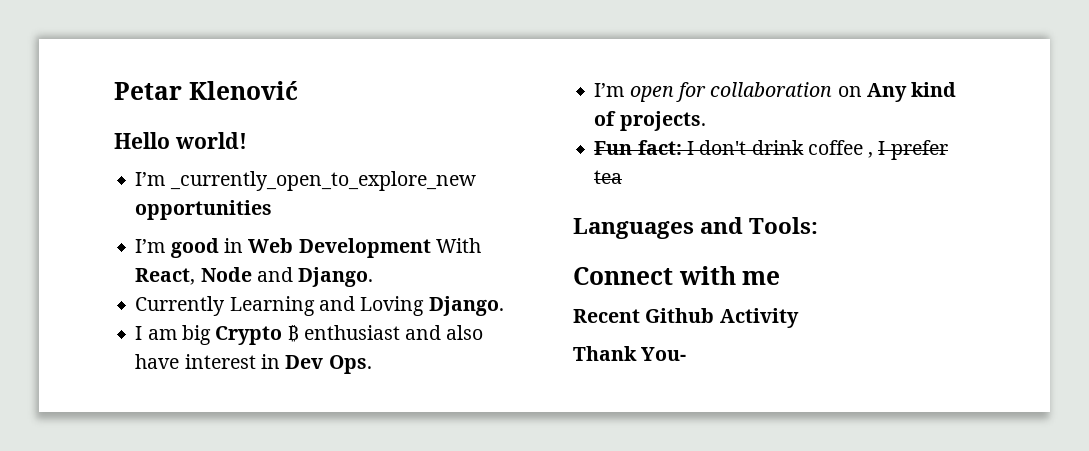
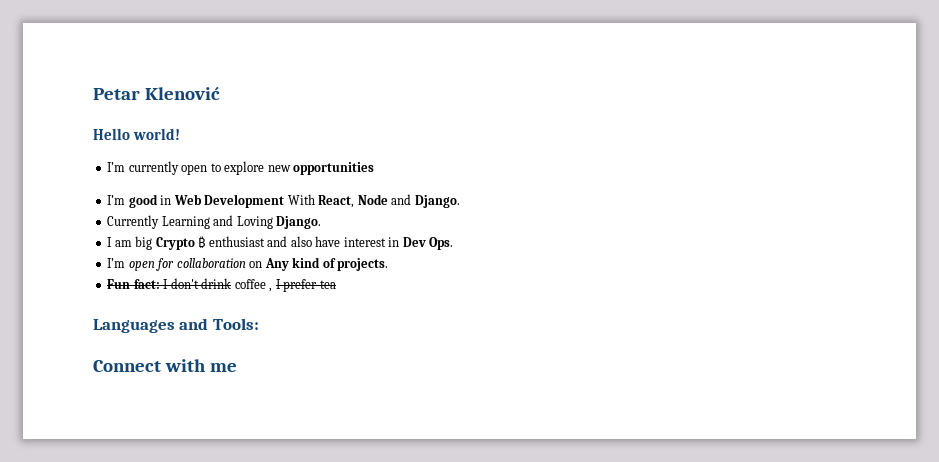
[169,171,476,191] _currently_open_to_explore_new -> [128,161,291,175] currently open to explore new
[573,308,799,328] [573,346,687,361] // Recent Github Activity // Thank You- -> (237, 367) none

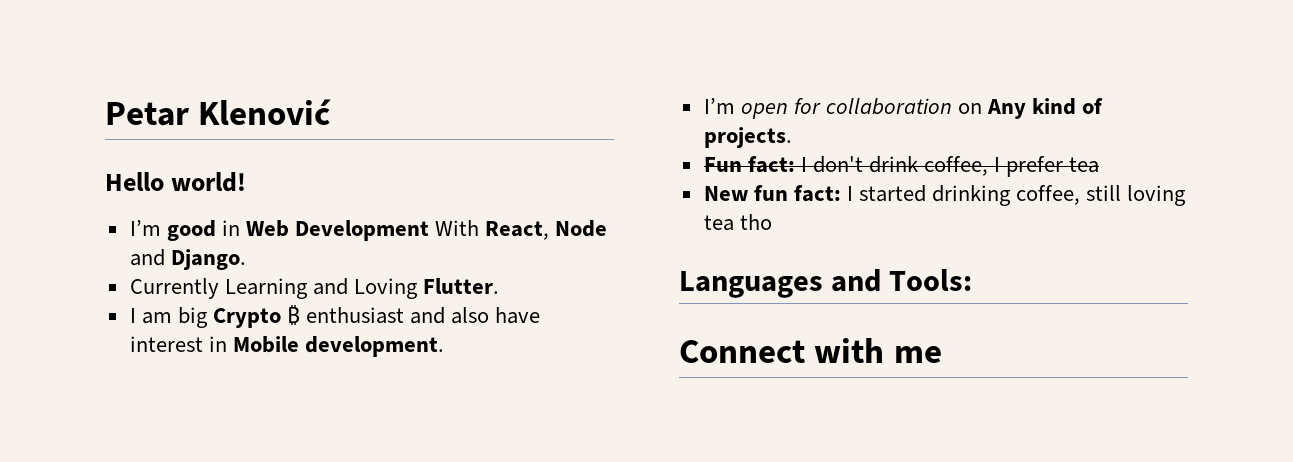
[107,161,375,175] // I’m currently open to explore new opportunities -> (247, 182) none
[276,216,322,229] Django. -> [423,278,500,294] Flutter.
[402,237,454,250] Dev Ops. -> [232,336,444,357] Mobile development.
[234,279,273,292] coffee , -> [924,156,989,176] coffee,
(336, 284) none -> [703,185,1187,206] [703,214,772,231] // New fun fact: I started drinking coffee, still loving tea tho

